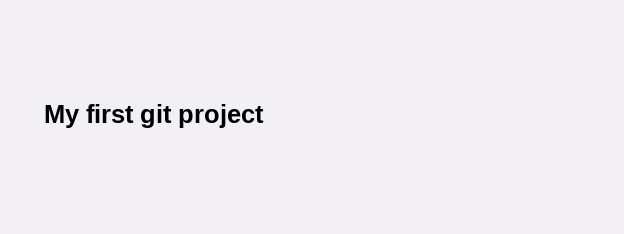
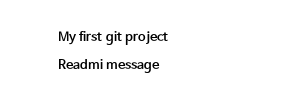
(264, 116) none -> [58,59,161,73] // Readmi message

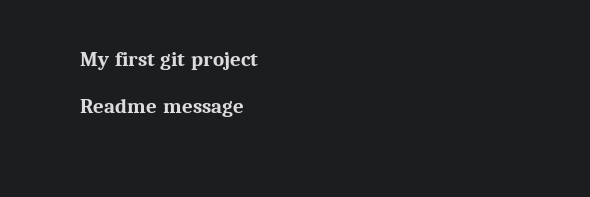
[58,59,103,69] Readmi -> [80,98,157,113] Readme

